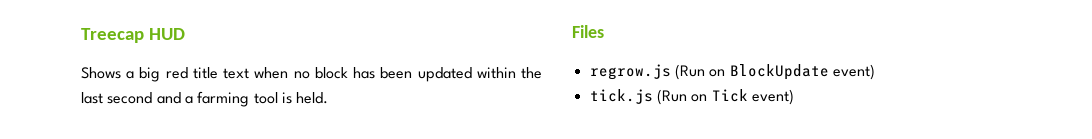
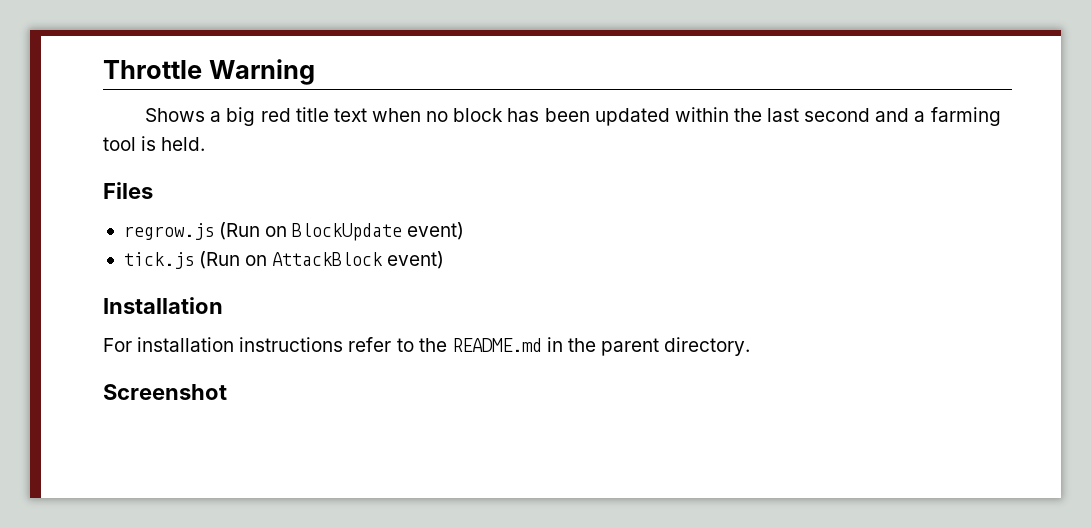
[81,28,186,43] Treecap HUD -> [103,59,315,85] Throttle Warning
[711,89,794,105] Tick event) -> [272,251,445,269] [103,297,223,314] [103,337,751,356] [103,384,227,400] AttackBlock event) // Installation // For installation instructions refer to the README.md in the parent directory. // Screenshot

